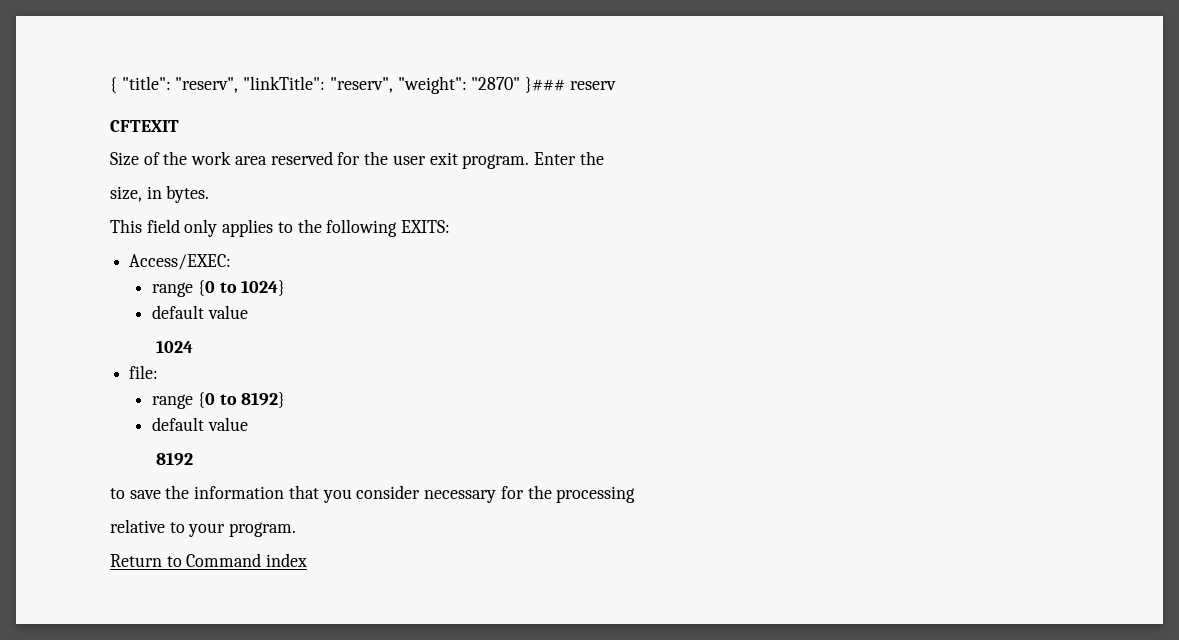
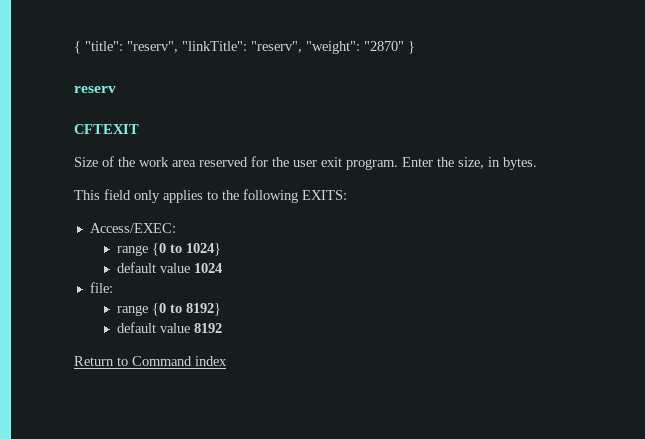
[525,77,566,93] }### -> [408,41,415,54] } //
(604, 158) // -> (454, 162) none
(248, 312) // -> (190, 268) none
(248, 424) // -> (190, 328) none
[110,485,636,503] [110,519,297,537] // to save the information that you consider necessary for the processing // relative to your program. -> (222, 328) none

